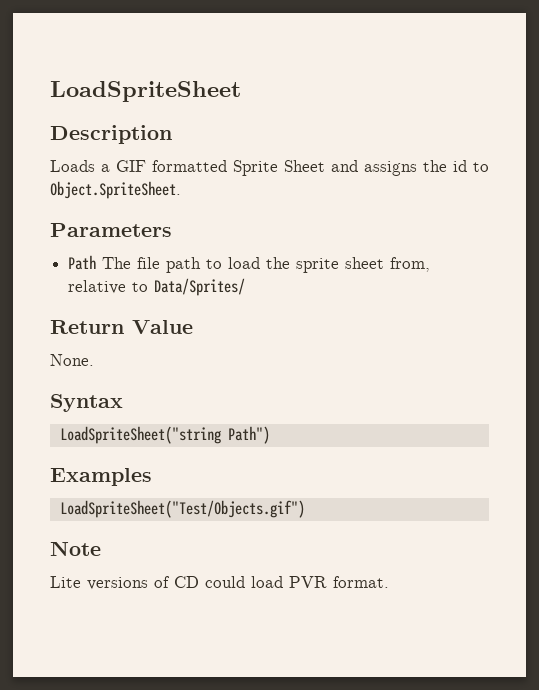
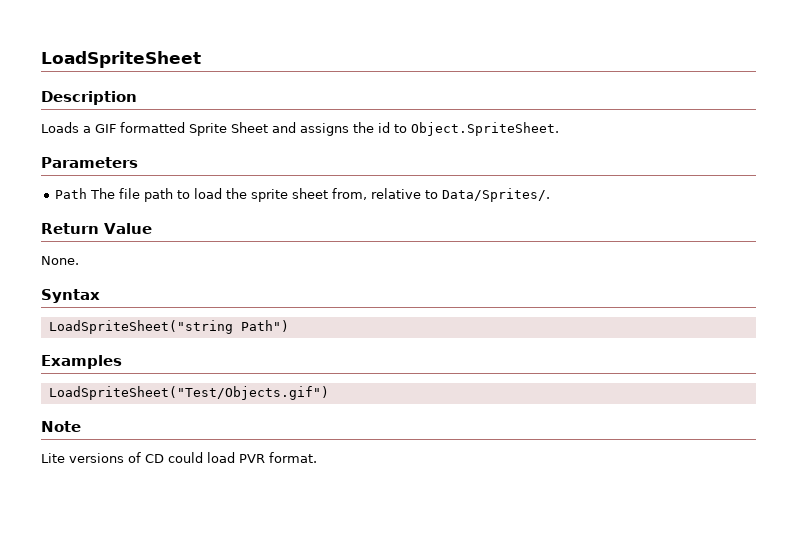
[154,278,246,296] Data/Sprites/ -> [442,188,551,202] Data/Sprites/.

